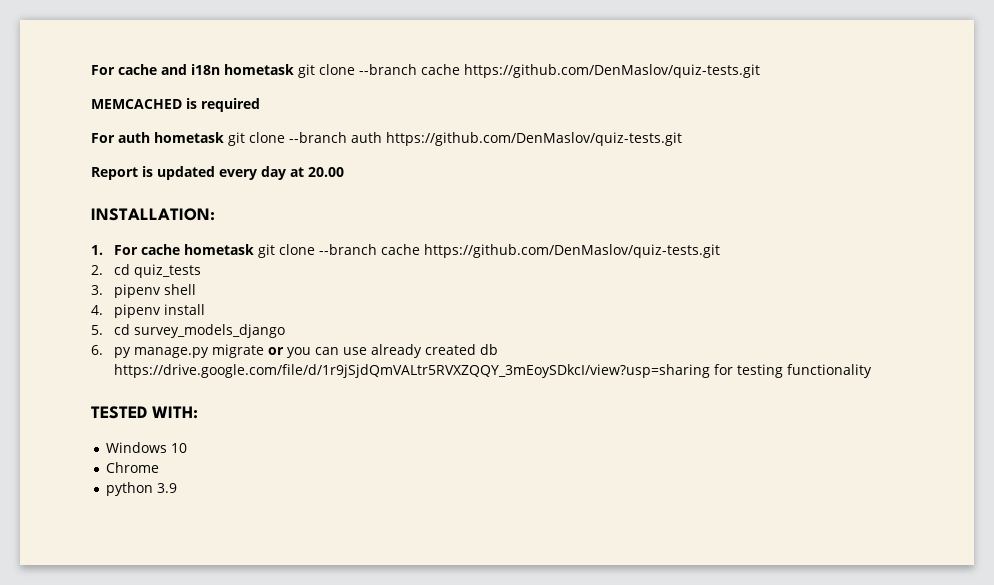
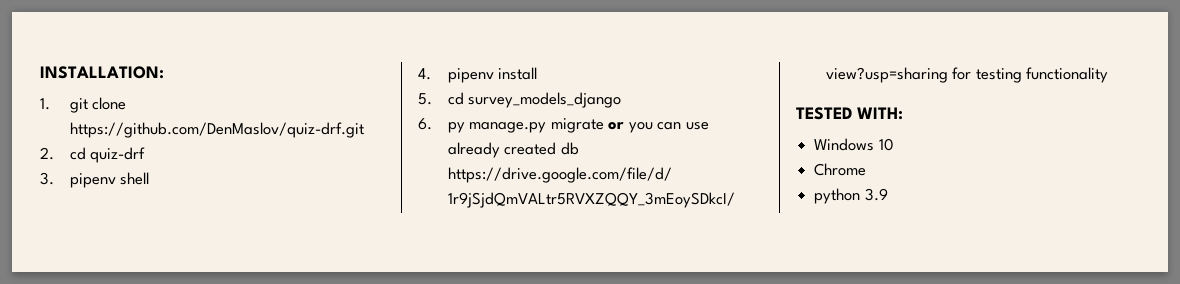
[91,64,760,78] [91,98,260,112] [91,132,682,146] [91,166,344,180] [91,208,215,221] [91,244,720,258] For cache and i18n hometask git clone --branch cache https://github.com/DenMaslov/quiz-tests.git // MEMCACHED is required // For auth hometask git clone --branch auth https://github.com/DenMaslov/quiz-tests.git // Report is updated every day at 20.00 // INSTALLATION: // 1. For cache hometask git clone --branch cache https://github.com/DenMaslov/quiz-tests.git -> [40,66,164,79] [40,97,127,113] [70,122,365,138] INSTALLATION: // 1. git clone https://github.com/DenMaslov/quiz-drf.git
[133,264,201,278] quiz_tests -> [90,147,146,163] quiz-drf

